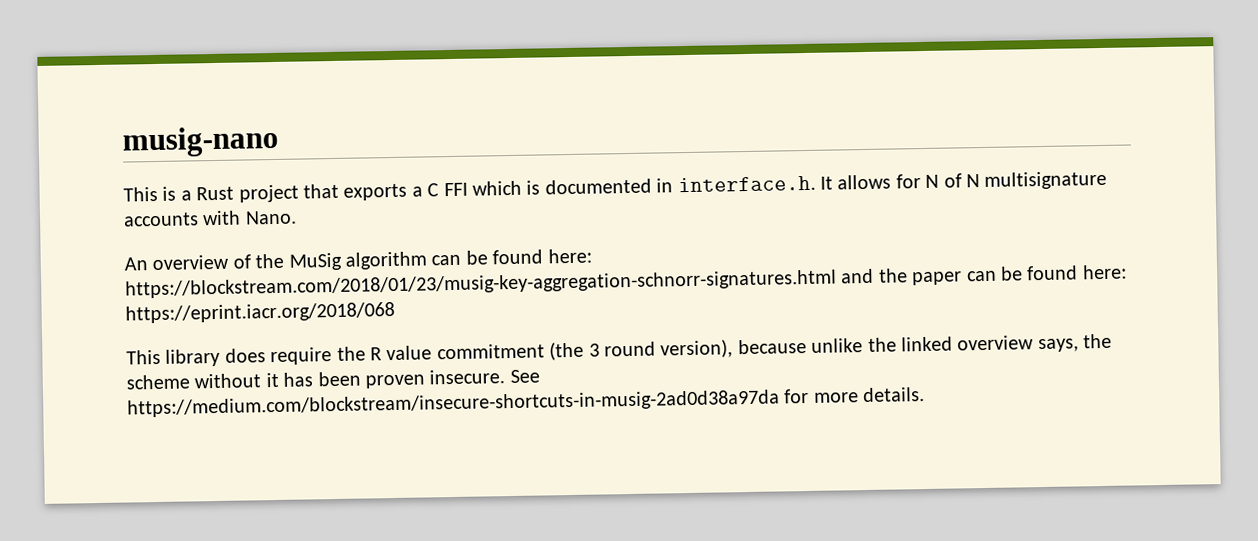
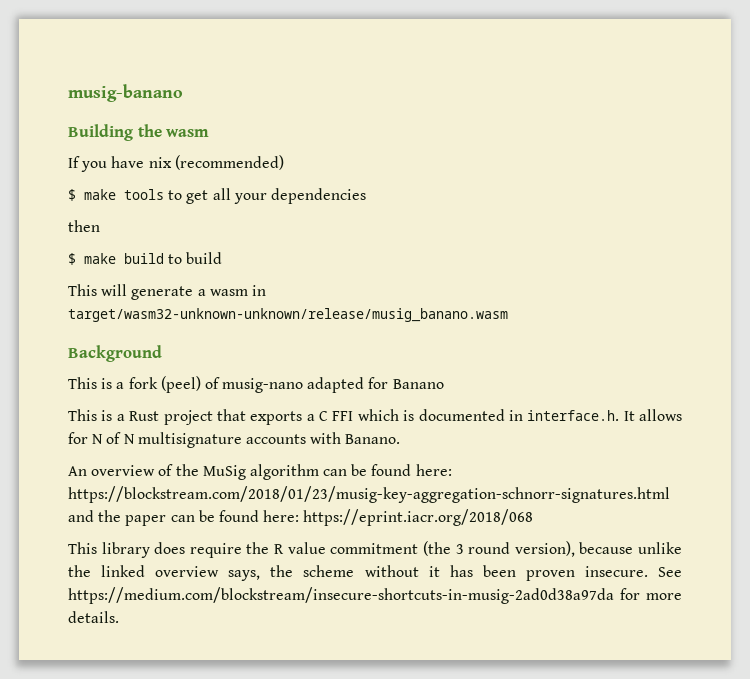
[122,125,279,158] musig-nano -> [68,84,183,102] [68,124,210,141] [68,155,284,172] [68,188,366,204] [68,220,100,232] [68,252,223,265] [68,284,266,300] [68,308,508,322] [68,345,162,362] [68,376,444,393] musig-banano // Building the wasm // If you have nix (recommended) // $ make tools to get all your dependencies // then // $ make build to build // This will generate a wasm in target/wasm32-unknown-unknown/release/musig_banano.wasm // Background // This is a fork (peel) of musig-nano adapted for Banano
[244,210,297,225] Nano. -> [345,434,401,444] Banano.

